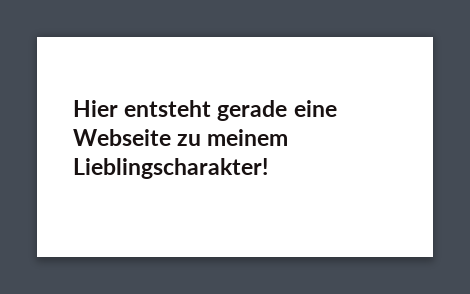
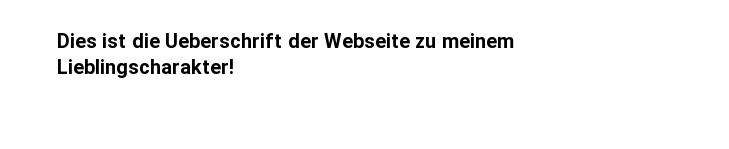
[73,100,337,121] Hier entsteht gerade eine -> [57,33,319,48] Dies ist die Ueberschrift der

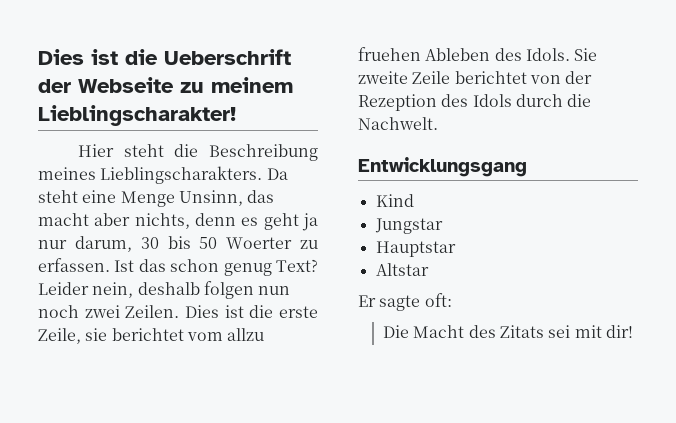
(234, 68) none -> [78,144,318,161] [38,166,288,184] [38,190,275,207] [38,213,318,231] [38,236,319,252] [38,258,318,276] [38,281,291,299] [38,305,318,318] [38,328,265,344] [358,47,598,61] [358,71,593,84] [358,94,592,111] [358,117,438,130] [358,157,527,177] [375,194,414,207] [374,218,443,234] [375,241,456,257] [375,263,429,276] [358,293,452,311] [382,325,633,338] // Hier steht die Beschreibung meines Lieblingscharakters. Da steht eine Menge Unsinn, das macht aber nichts, denn es geht ja nur darum, 30 bis 50 Woerter zu erfassen. Ist das schon genug Text? Leider nein, deshalb folgen nun noch zwei Zeilen. Dies ist die erste Zeile, sie berichtet vom allzu fruehen Ableben des Idols. Sie zweite Zeile berichtet von der Rezeption des Idols durch die Nachwelt. // Entwicklungsgang // Kind // Jungstar // Hauptstar // Altstar // Er sagte oft: // Die Macht des Zitats sei mit dir!

